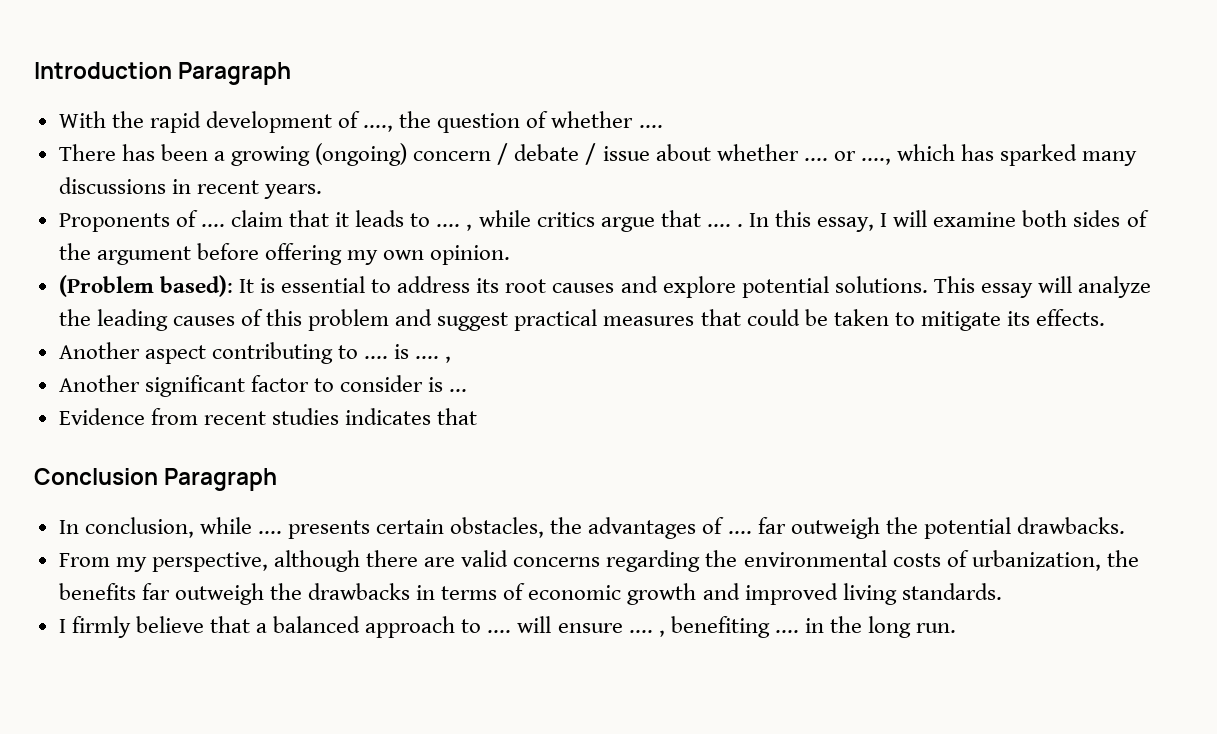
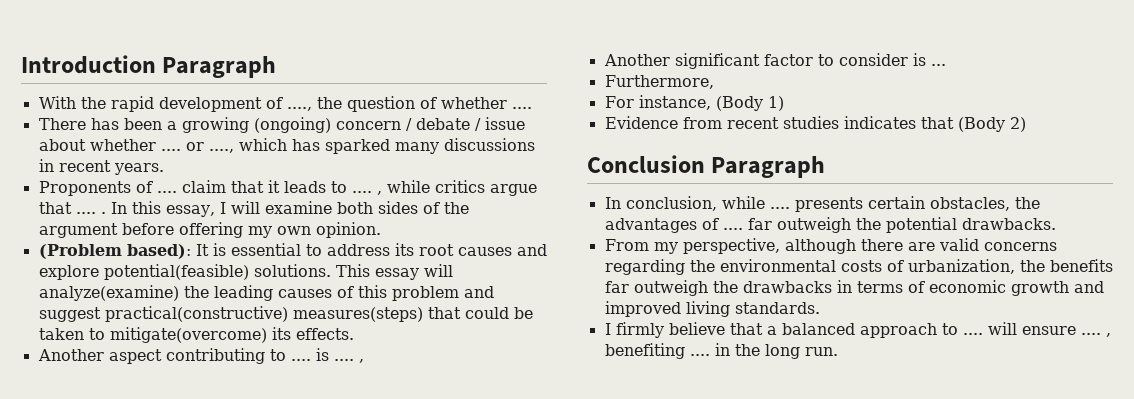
[741,276,829,298] potential -> [103,264,249,280] potential(feasible)
[1078,276,1152,298] analyze -> [38,285,179,301] analyze(examine)
[514,309,695,331] practical measures -> [104,306,423,322] practical(constructive) measures(steps)
[920,311,1001,331] mitigate -> [109,327,267,343] mitigate(overcome)
(468, 390) none -> [604,75,714,89] [604,95,784,111] // Furthermore, // For instance, (Body 1)
(478, 416) none -> [957,117,1026,132] (Body 2)

